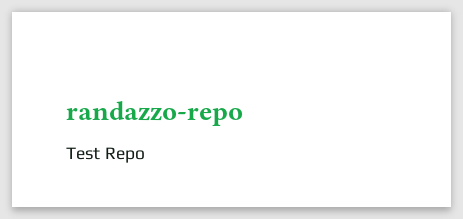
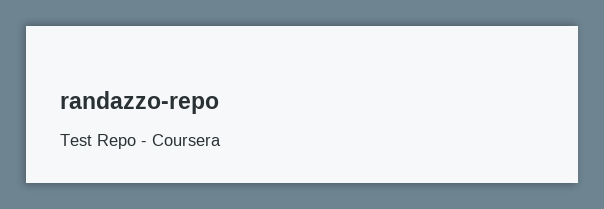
(145, 155) none -> [141,134,221,146] - Coursera

